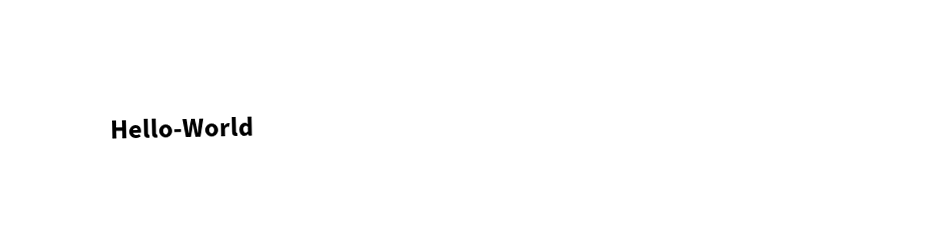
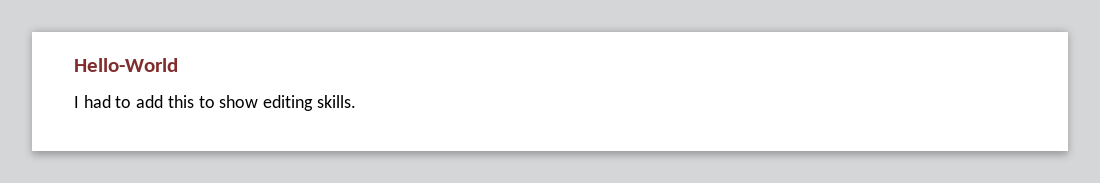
(254, 128) none -> [74,95,356,111] // I had to add this to show editing skills.

